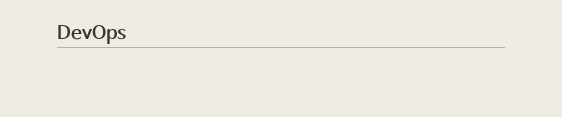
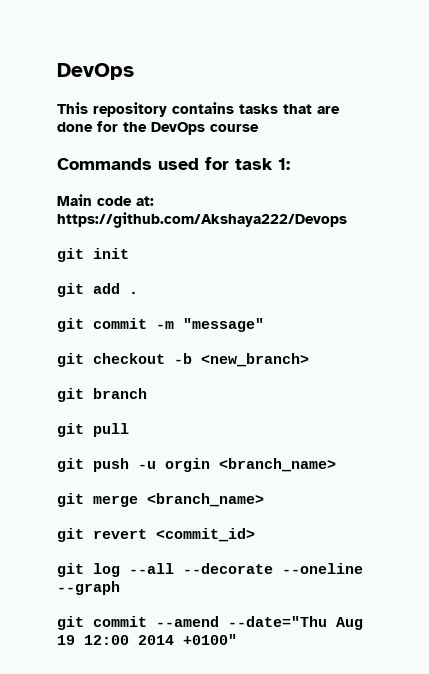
[57,25,126,44] DevOps -> [57,63,134,80] [57,102,340,117] [57,121,259,135] [57,157,290,170] [57,194,154,206] [57,212,347,228] [57,248,129,262] [57,283,138,297] [57,318,264,332] [57,353,309,367] [57,388,147,402] [57,423,129,437] [57,458,336,472] [57,493,264,507] [57,528,255,542] [57,563,363,577] [57,581,120,595] [57,616,363,630] [57,634,237,645] DevOps // This repository contains tasks that are done for the DevOps course // Commands used for task 1: // Main code at: https://github.com/Akshaya222/Devops // git init // git add . // git commit -m "message" // git checkout -b <new_branch> // git branch // git pull // git push -u orgin <branch_name> // git merge <branch_name> // git revert <commit_id> // git log --all --decorate --oneline --graph // git commit --amend --date="Thu Aug 19 12:00 2014 +0100"

